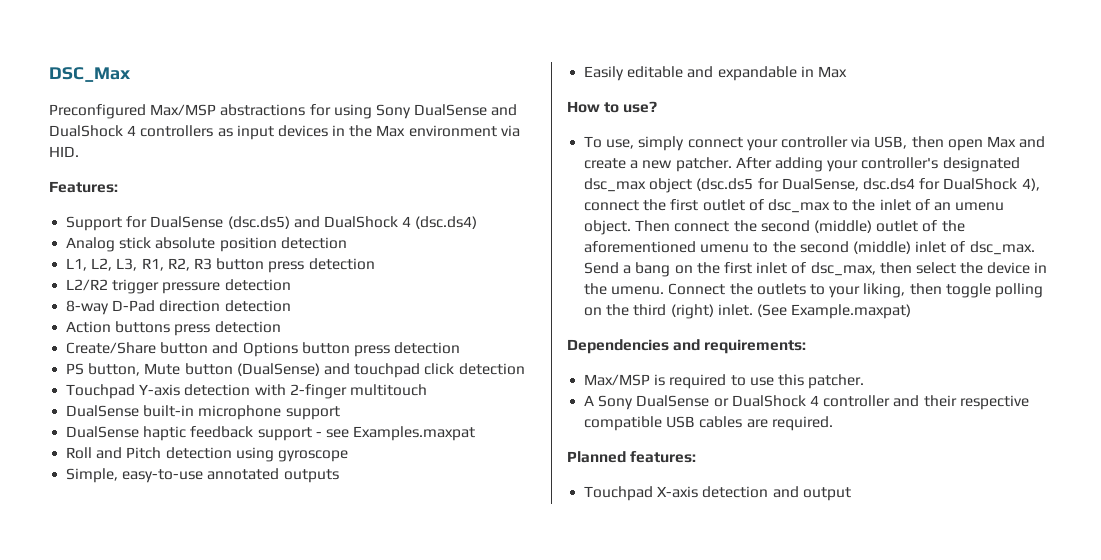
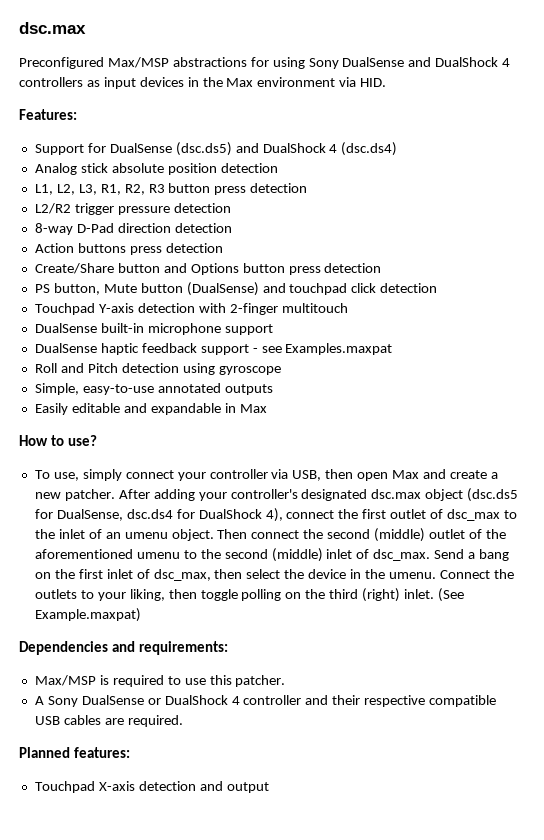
[49,67,131,82] DSC_Max -> [19,22,86,34] dsc.max
[584,178,647,192] dsc_max -> [371,489,422,499] dsc.max

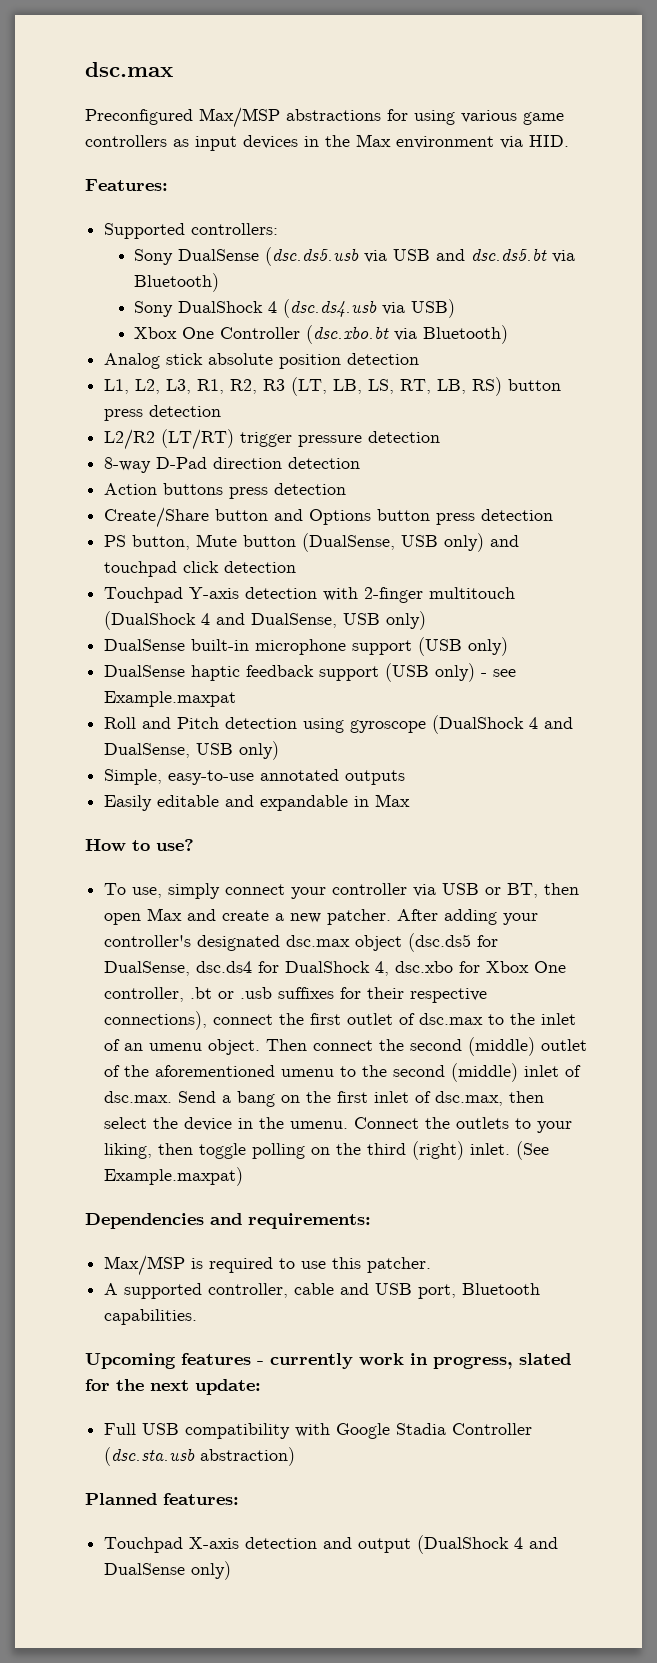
[308,57,511,69] Sony DualSense and DualShock 4 -> [461,110,564,125] various game
[34,142,398,156] Support for DualSense (dsc.ds5) and DualShock 4 (dsc.ds4) -> [104,223,279,239] [134,247,576,266] [134,273,220,292] [134,299,456,318] [134,325,509,344] Supported controllers: // Sony DualSense (dsc.ds5.usb via USB and dsc.ds5.bt via Bluetooth) // Sony DualShock 4 (dsc.ds4.usb via USB) // Xbox One Controller (dsc.xbo.bt via Bluetooth)
(165, 188) none -> [291,377,503,396] (LT, LB, LS, RT, LB, RS)
(71, 208) none -> [161,429,235,450] (LT/RT)
[186,282,259,296] (DualSense) -> [302,533,485,552] (DualSense, USB only)
(348, 308) none -> [104,611,427,630] (DualShock 4 and DualSense, USB only)
(273, 329) none -> [418,637,509,656] (USB only)
(249, 349) none -> [385,663,476,682] (USB only)
[285,343,393,355] Examples.maxpat -> [104,691,237,707] Example.maxpat
(281, 370) none -> [432,715,574,734] [104,741,280,760] (DualShock 4 and DualSense, USB only)
[292,470,322,481] USB, -> [442,883,539,898] USB or BT,
[265,508,283,522] 4), -> [375,961,567,976] [104,987,488,1003] [104,1011,208,1030] 4, dsc.xbo for Xbox One controller, .bt or .usb suffixes for their respective connections),
[447,509,501,521] dsc_max -> [419,1013,484,1025] dsc.max
[373,549,431,561] dsc_max. -> [104,1091,173,1103] dsc.max.
[153,569,211,581] dsc_max, -> [435,1091,504,1106] dsc.max,
[47,695,497,707] [34,715,183,727] Sony DualSense or DualShock 4 controller and their respective compatible USB cables are required. -> [124,1283,541,1299] [104,1309,198,1325] [85,1353,571,1369] [85,1379,261,1395] [104,1423,533,1439] [104,1447,296,1466] supported controller, cable and USB port, Bluetooth capabilities. // Upcoming features - currently work in progress, slated for the next update: // Full USB compatibility with Google Stadia Controller (dsc.sta.usb abstraction)
(269, 787) none -> [417,1535,559,1554] [104,1561,232,1580] (DualShock 4 and DualSense only)

